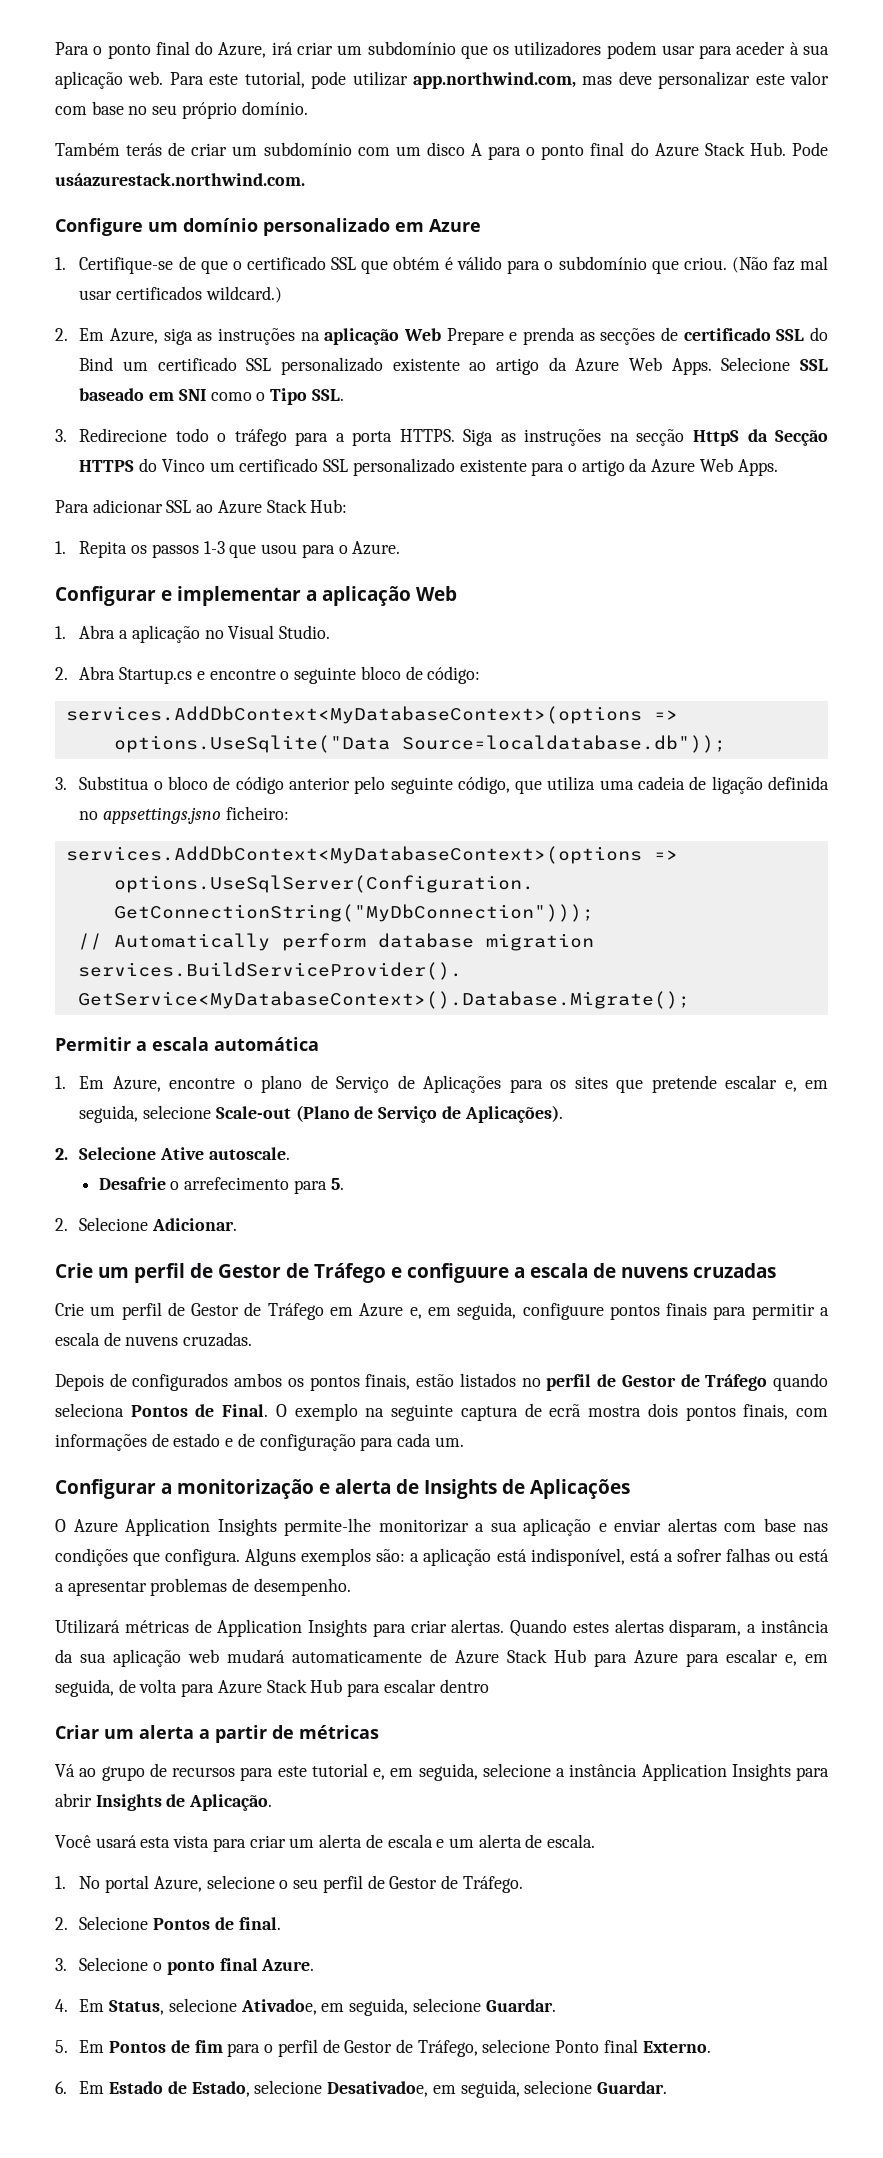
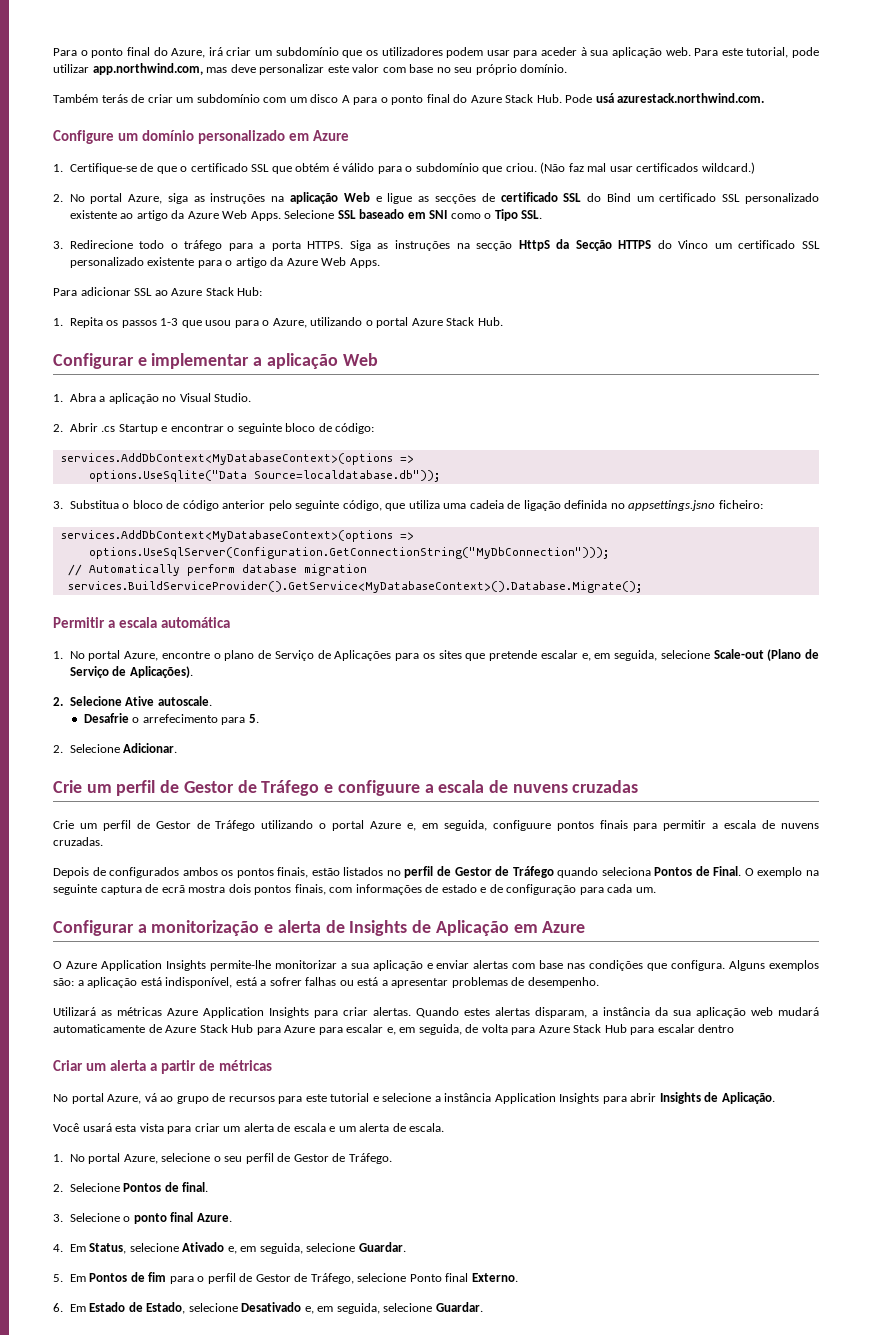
[55,173,305,186] usáazurestack.northwind.com. -> [595,93,765,103] usá azurestack.northwind.com.
[79,328,105,341] Em -> [69,193,123,204] No portal
[446,327,576,345] Prepare e prenda -> [375,193,413,204] e ligue
[352,541,401,555] Azure. -> [272,317,503,328] Azure, utilizando o portal Azure Stack Hub.
[79,666,276,684] Abra Startup.cs e encontre -> [69,423,224,434] Abrir .cs Startup e encontrar
[79,1076,105,1089] Em -> [69,650,121,661] No portal
[330,1307,354,1316] em -> [261,820,365,831] utilizando o portal
[530,1479,630,1499] Aplicações -> [435,920,586,936] Aplicação em Azure
[124,1619,212,1633] métricas de -> [101,1007,198,1016] as métricas Azure
[55,1764,75,1777] Vá -> [53,1093,157,1104] No portal Azure, vá
[373,1763,478,1781] e, em seguida, -> [372,1096,379,1102] e
[240,1999,317,2015] Ativadoe, -> [182,1242,237,1254] Ativado e,
[327,2081,429,2097] Desativadoe, -> [241,1302,314,1314] Desativado e,

